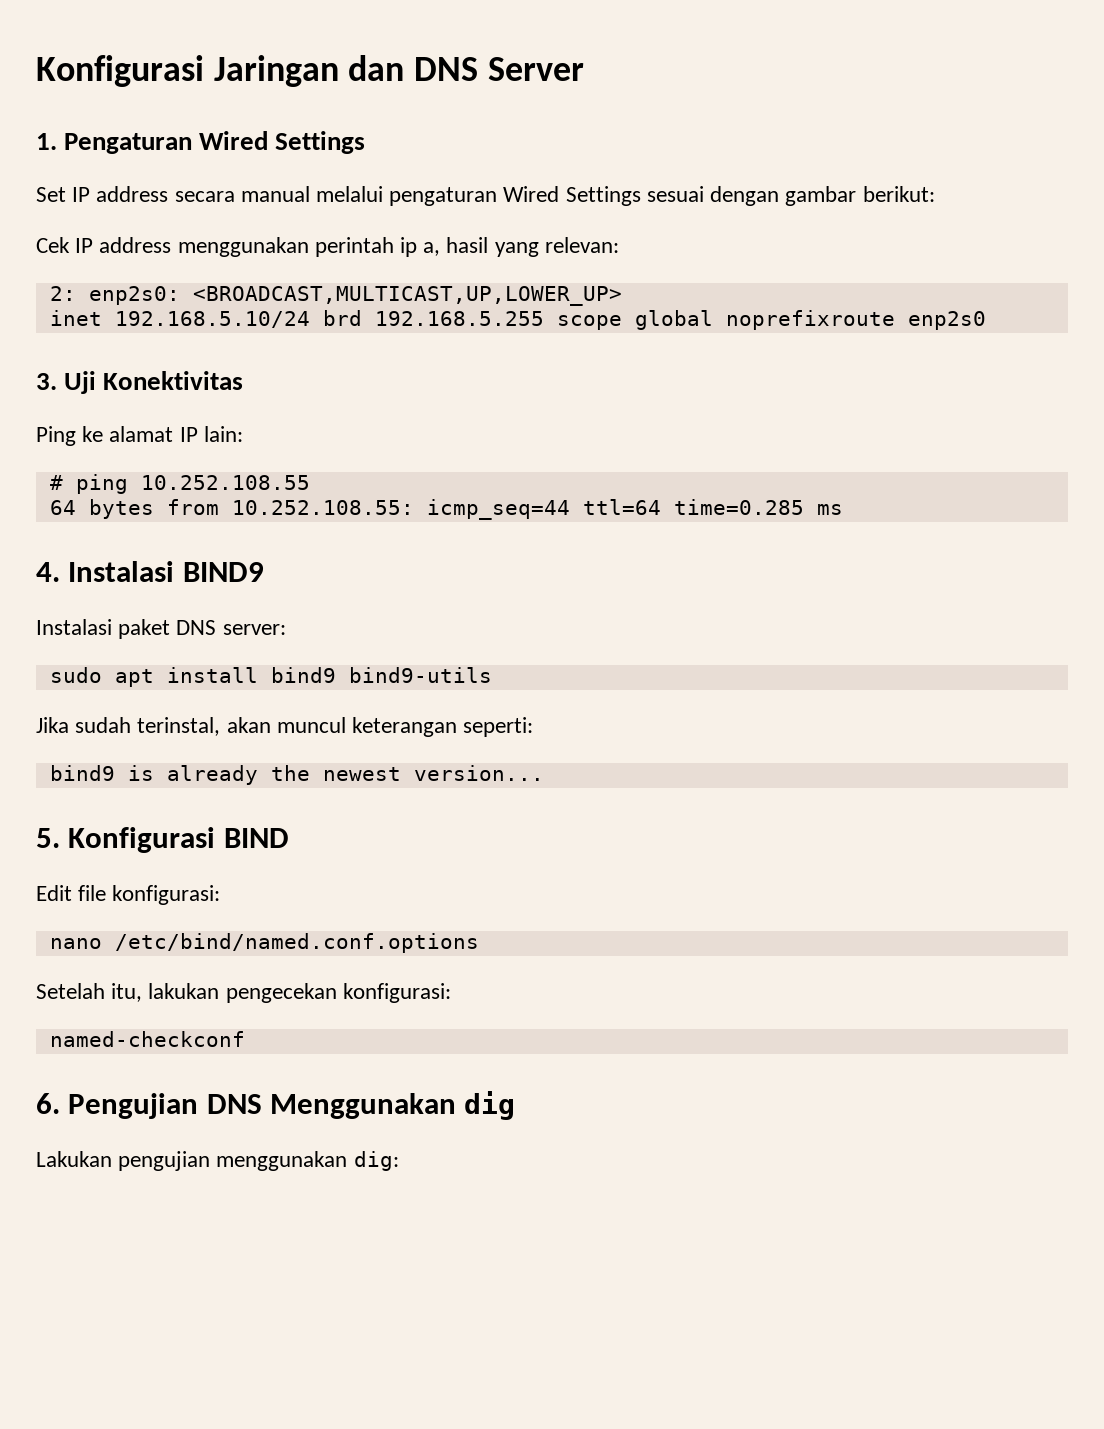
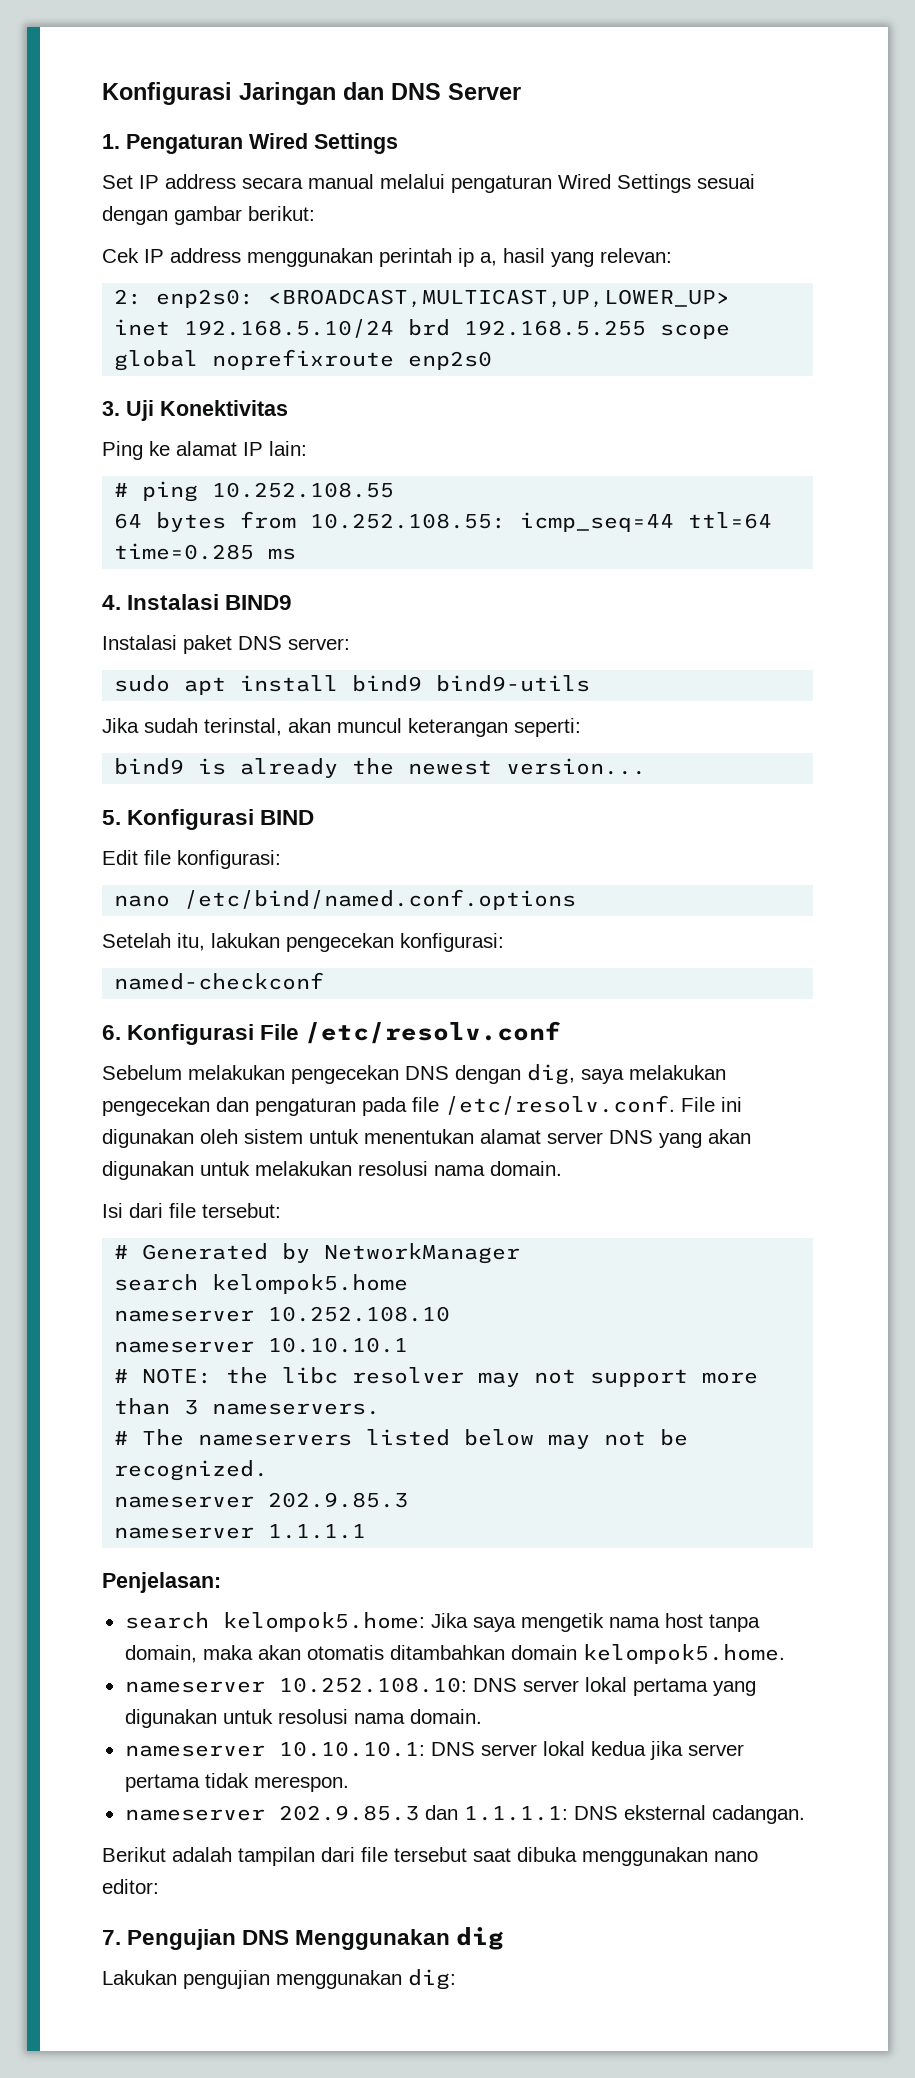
(60, 1103) none -> [127,1021,562,1045] [102,1064,726,1085] [102,1095,742,1116] [102,1129,751,1148] [102,1161,562,1180] [102,1203,281,1218] [114,1243,521,1264] [114,1274,409,1294] [114,1306,451,1322] [114,1337,409,1353] [114,1367,759,1387] [114,1398,381,1415] [114,1429,689,1449] [114,1460,269,1481] [114,1492,409,1508] [114,1524,367,1539] [102,1572,221,1593] [124,1612,760,1632] [124,1644,785,1664] [124,1677,756,1696] [124,1709,482,1728] [124,1741,744,1760] [124,1773,349,1792] [124,1805,805,1824] [102,1847,758,1866] [102,1879,159,1894] [102,1930,121,1945] Konfigurasi File /etc/resolv.conf // Sebelum melakukan pengecekan DNS dengan dig, saya melakukan pengecekan dan pengaturan pada file /etc/resolv.conf. File ini digunakan oleh sistem untuk menentukan alamat server DNS yang akan digunakan untuk melakukan resolusi nama domain. // Isi dari file tersebut: // # Generated by NetworkManager // search kelompok5.home // nameserver 10.252.108.10 // nameserver 10.10.10.1 // # NOTE: the libc resolver may not support more than 3 nameservers. // # The nameservers listed below may not be recognized. // nameserver 202.9.85.3 // nameserver 1.1.1.1 // Penjelasan: // search kelompok5.home: Jika saya mengetik nama host tanpa domain, maka akan otomatis ditambahkan domain kelompok5.home. // nameserver 10.252.108.10: DNS server lokal pertama yang digunakan untuk resolusi nama domain. // nameserver 10.10.10.1: DNS server lokal kedua jika server pertama tidak merespon. // nameserver 202.9.85.3 dan 1.1.1.1: DNS eksternal cadangan. // Berikut adalah tampilan dari file tersebut saat dibuka menggunakan nano editor: // 7.

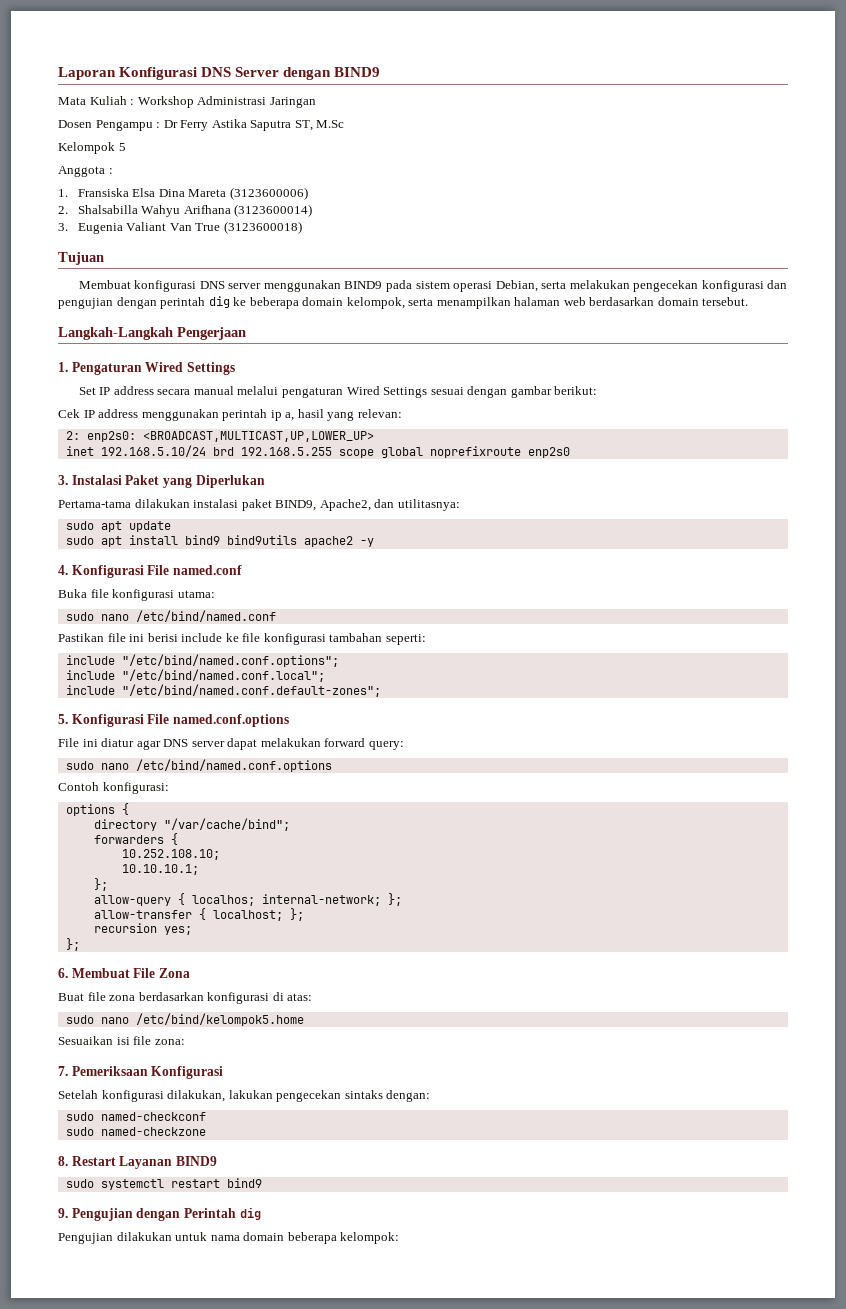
[102,82,384,105] Konfigurasi Jaringan dan -> [58,67,198,80] Laporan Konfigurasi
(521, 91) none -> [283,67,381,80] [58,96,316,108] [58,119,345,131] [58,142,126,154] [58,166,113,177] [58,187,308,200] [58,204,313,217] [58,221,302,234] [58,252,104,265] [78,280,788,292] [58,296,749,309] [58,327,246,340] dengan BIND9 // Mata Kuliah : Workshop Administrasi Jaringan // Dosen Pengampu : Dr Ferry Astika Saputra ST, M.Sc // Kelompok 5 // Anggota : // 1. Fransiska Elsa Dina Mareta (3123600006) // 2. Shalsabilla Wahyu Arifhana (3123600014) // 3. Eugenia Valiant Van True (3123600018) // Tujuan // Membuat konfigurasi DNS server menggunakan BIND9 pada sistem operasi Debian, serta melakukan pengecekan konfigurasi dan pengujian dengan perintah dig ke beberapa domain kelompok, serta menampilkan halaman web berdasarkan domain tersebut. // Langkah-Langkah Pengerjaan
[126,400,288,421] [102,441,307,460] [114,481,395,502] [114,511,773,532] [114,543,297,560] [102,594,293,610] [102,635,350,654] [114,675,591,695] [102,718,581,737] [114,758,647,778] [102,809,315,830] [102,850,281,869] [114,889,577,910] [102,933,504,952] [114,972,325,990] [102,1021,562,1045] [102,1064,726,1085] [102,1095,742,1116] [102,1129,751,1148] [102,1161,562,1180] [102,1203,281,1218] [114,1243,521,1264] [114,1274,409,1294] [114,1306,451,1322] [114,1337,409,1353] [114,1367,759,1387] [114,1398,381,1415] [114,1429,689,1449] [114,1460,269,1481] [114,1492,409,1508] [114,1524,367,1539] [102,1572,221,1593] [124,1612,760,1632] [124,1644,785,1664] [124,1677,756,1696] [124,1709,482,1728] [124,1741,744,1760] [124,1773,349,1792] [124,1805,805,1824] [102,1847,758,1866] [102,1879,159,1894] [102,1927,505,1950] [102,1969,456,1990] Uji Konektivitas // Ping ke alamat IP lain: // # ping 10.252.108.55 // 64 bytes from 10.252.108.55: icmp_seq=44 ttl=64 time=0.285 ms // 4. Instalasi BIND9 // Instalasi paket DNS server: // sudo apt install bind9 bind9-utils // Jika sudah terinstal, akan muncul keterangan seperti: // bind9 is already the newest version... // 5. Konfigurasi BIND // Edit file konfigurasi: // nano /etc/bind/named.conf.options // Setelah itu, lakukan pengecekan konfigurasi: // named-checkconf // 6. Konfigurasi File /etc/resolv.conf // Sebelum melakukan pengecekan DNS dengan dig, saya melakukan pengecekan dan pengaturan pada file /etc/resolv.conf. File ini digunakan oleh sistem untuk menentukan alamat server DNS yang akan digunakan untuk melakukan resolusi nama domain. // Isi dari file tersebut: // # Generated by NetworkManager // search kelompok5.home // nameserver 10.252.108.10 // nameserver 10.10.10.1 // # NOTE: the libc resolver may not support more than 3 nameservers. // # The nameservers listed below may not be recognized. // nameserver 202.9.85.3 // nameserver 1.1.1.1 // Penjelasan: // search kelompok5.home: Jika saya mengetik nama host tanpa domain, maka akan otomatis ditambahkan domain kelompok5.home. // nameserver 10.252.108.10: DNS server lokal pertama yang digunakan untuk resolusi nama domain. // nameserver 10.10.10.1: DNS server lokal kedua jika server pertama tidak merespon. // nameserver 202.9.85.3 dan 1.1.1.1: DNS eksternal cadangan. // Berikut adalah tampilan dari file tersebut saat dibuka menggunakan nano editor: // 7. Pengujian DNS Menggunakan dig // Lakukan pengujian menggunakan dig: -> [71,475,265,488] [58,499,460,511] [65,521,171,532] [65,535,374,547] [58,565,242,578] [58,589,215,601] [65,610,276,622] [58,633,426,645] [65,654,339,667] [65,669,325,682] [65,684,381,697] [58,714,289,727] [58,738,404,750] [65,759,332,772] [58,782,169,794] [65,803,129,816] [93,818,290,831] [93,833,178,845] [121,849,220,860] [121,864,199,875] [93,878,108,891] [93,893,402,906] [93,908,304,921] [93,923,192,935] [65,938,80,951] [58,968,190,978] [58,992,313,1004] [65,1013,304,1026] [58,1036,185,1045] [58,1066,224,1079] [58,1090,431,1102] [65,1112,206,1121] [65,1127,206,1136] [58,1156,217,1169] [65,1178,262,1190] [58,1207,261,1221] [58,1232,400,1244] Instalasi Paket yang Diperlukan // Pertama-tama dilakukan instalasi paket BIND9, Apache2, dan utilitasnya: // sudo apt update // sudo apt install bind9 bind9utils apache2 -y // 4. Konfigurasi File named.conf // Buka file konfigurasi utama: // sudo nano /etc/bind/named.conf // Pastikan file ini berisi include ke file konfigurasi tambahan seperti: // include "/etc/bind/named.conf.options"; // include "/etc/bind/named.conf.local"; // include "/etc/bind/named.conf.default-zones"; // 5. Konfigurasi File named.conf.options // File ini diatur agar DNS server dapat melakukan forward query: // sudo nano /etc/bind/named.conf.options // Contoh konfigurasi: // options { // directory "/var/cache/bind"; // forwarders { // 10.252.108.10; // 10.10.10.1; // }; // allow-query { localhos; internal-network; }; // allow-transfer { localhost; }; // recursion yes; // }; // 6. Membuat File Zona // Buat file zona berdasarkan konfigurasi di atas: // sudo nano /etc/bind/kelompok5.home // Sesuaikan isi file zona: // 7. Pemeriksaan Konfigurasi // Setelah konfigurasi dilakukan, lakukan pengecekan sintaks dengan: // sudo named-checkconf // sudo named-checkzone // 8. Restart Layanan BIND9 // sudo systemctl restart bind9 // 9. Pengujian dengan Perintah dig // Pengujian dilakukan untuk nama domain beberapa kelompok:

